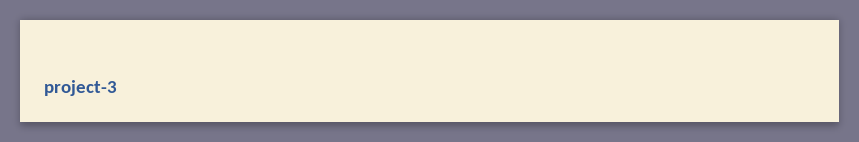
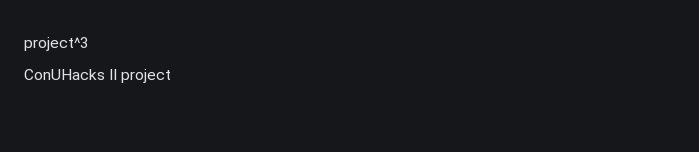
[44,80,117,96] project-3 -> [24,37,89,51] [24,69,172,83] project^3 // ConUHacks II project

